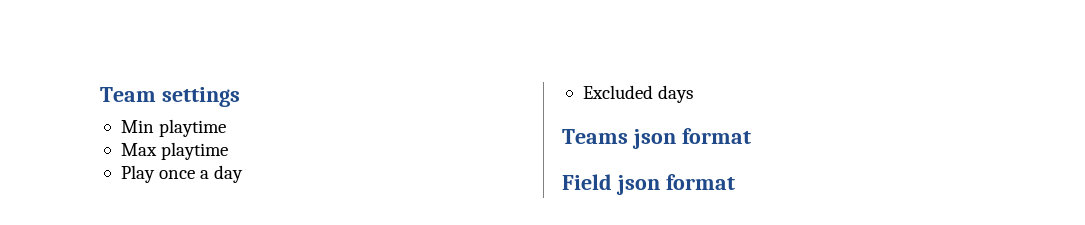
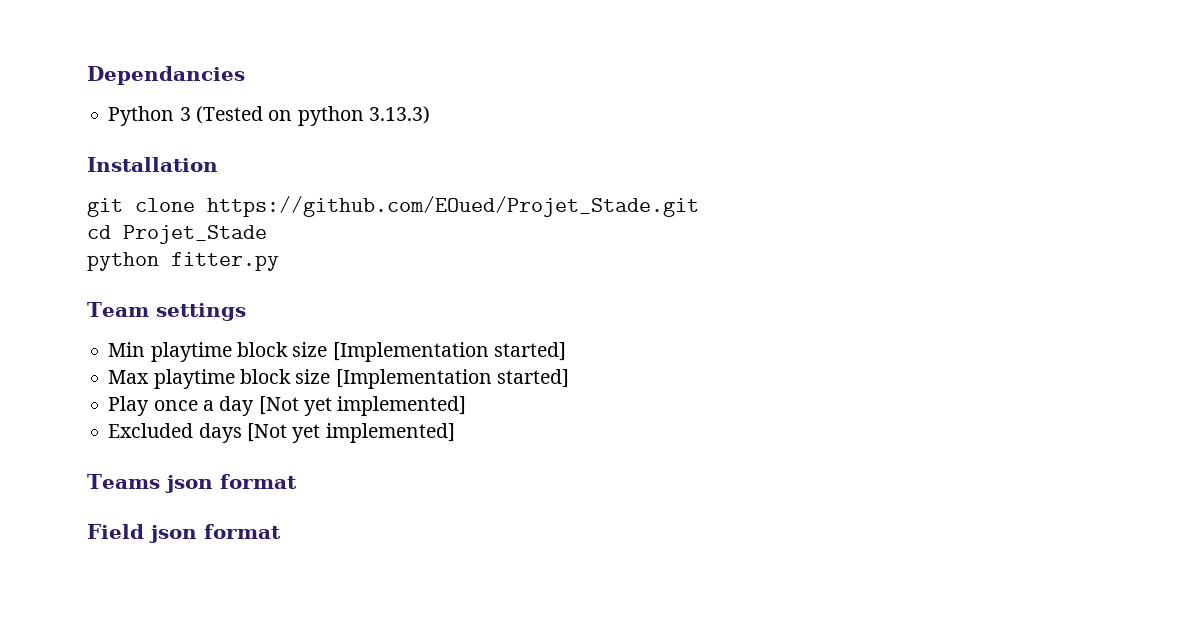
[100,87,240,107] [120,119,227,137] [120,142,229,160] Team settings // Min playtime // Max playtime -> [87,66,245,85] [108,106,430,126] [87,157,218,172] [87,196,699,217] [87,225,267,244] [87,252,279,271] [87,302,246,321] [108,342,566,362] [108,369,569,389] Dependancies // Python 3 (Tested on python 3.13.3) // Installation // git clone https://github.com/EOued/Projet_Stade.git // cd Projet_Stade // python fitter.py // Team settings // Min playtime block size [Implementation started] // Max playtime block size [Implementation started]
(244, 174) none -> [258,396,467,416] [Not yet implemented]
(694, 94) none -> [246,423,455,443] [Not yet implemented]

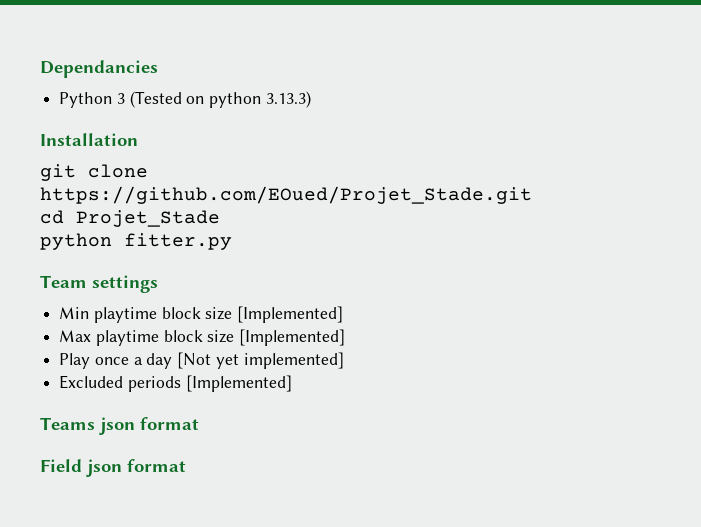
[332,342,566,362] [Implementation started] -> [237,306,344,323] [Implemented]
[335,369,569,389] [Implementation started] -> [239,329,346,346] [Implemented]
[198,423,455,443] days [Not yet implemented] -> [127,375,292,392] periods [Implemented]

